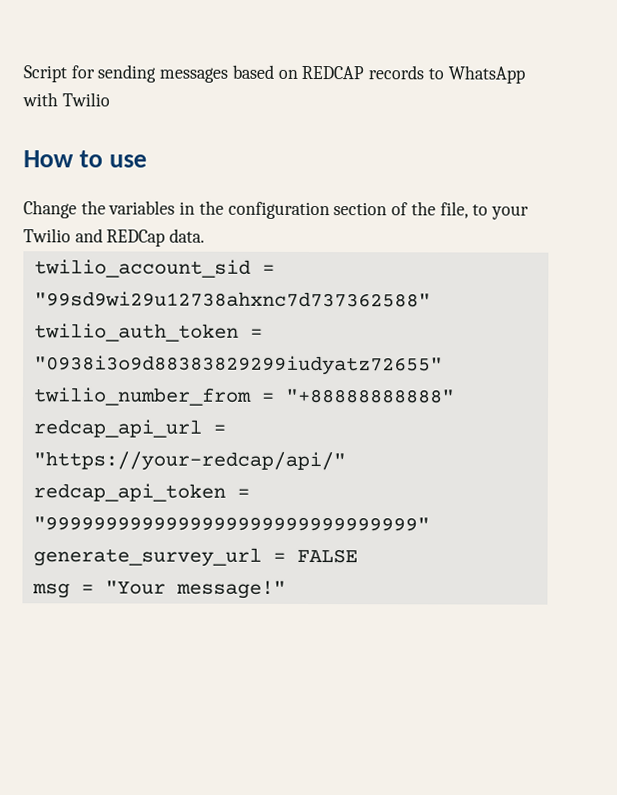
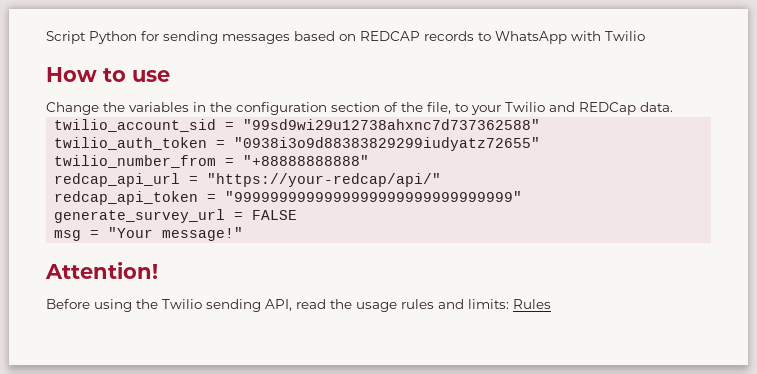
(67, 74) none -> [89,31,137,44] Python
(286, 589) none -> [45,262,158,279] [46,299,551,312] // Attention! // Before using the Twilio sending API, read the usage rules and limits: Rules

